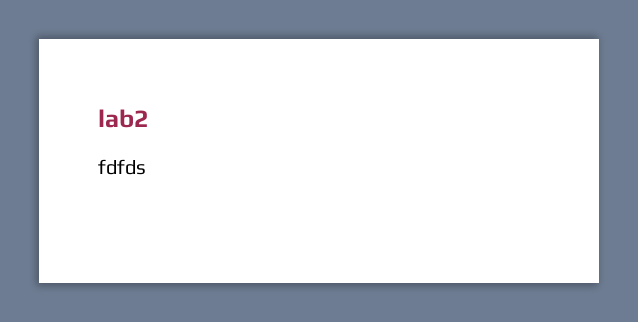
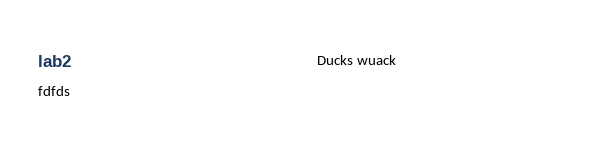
(146, 167) none -> [317,55,396,65] // Ducks wuack

